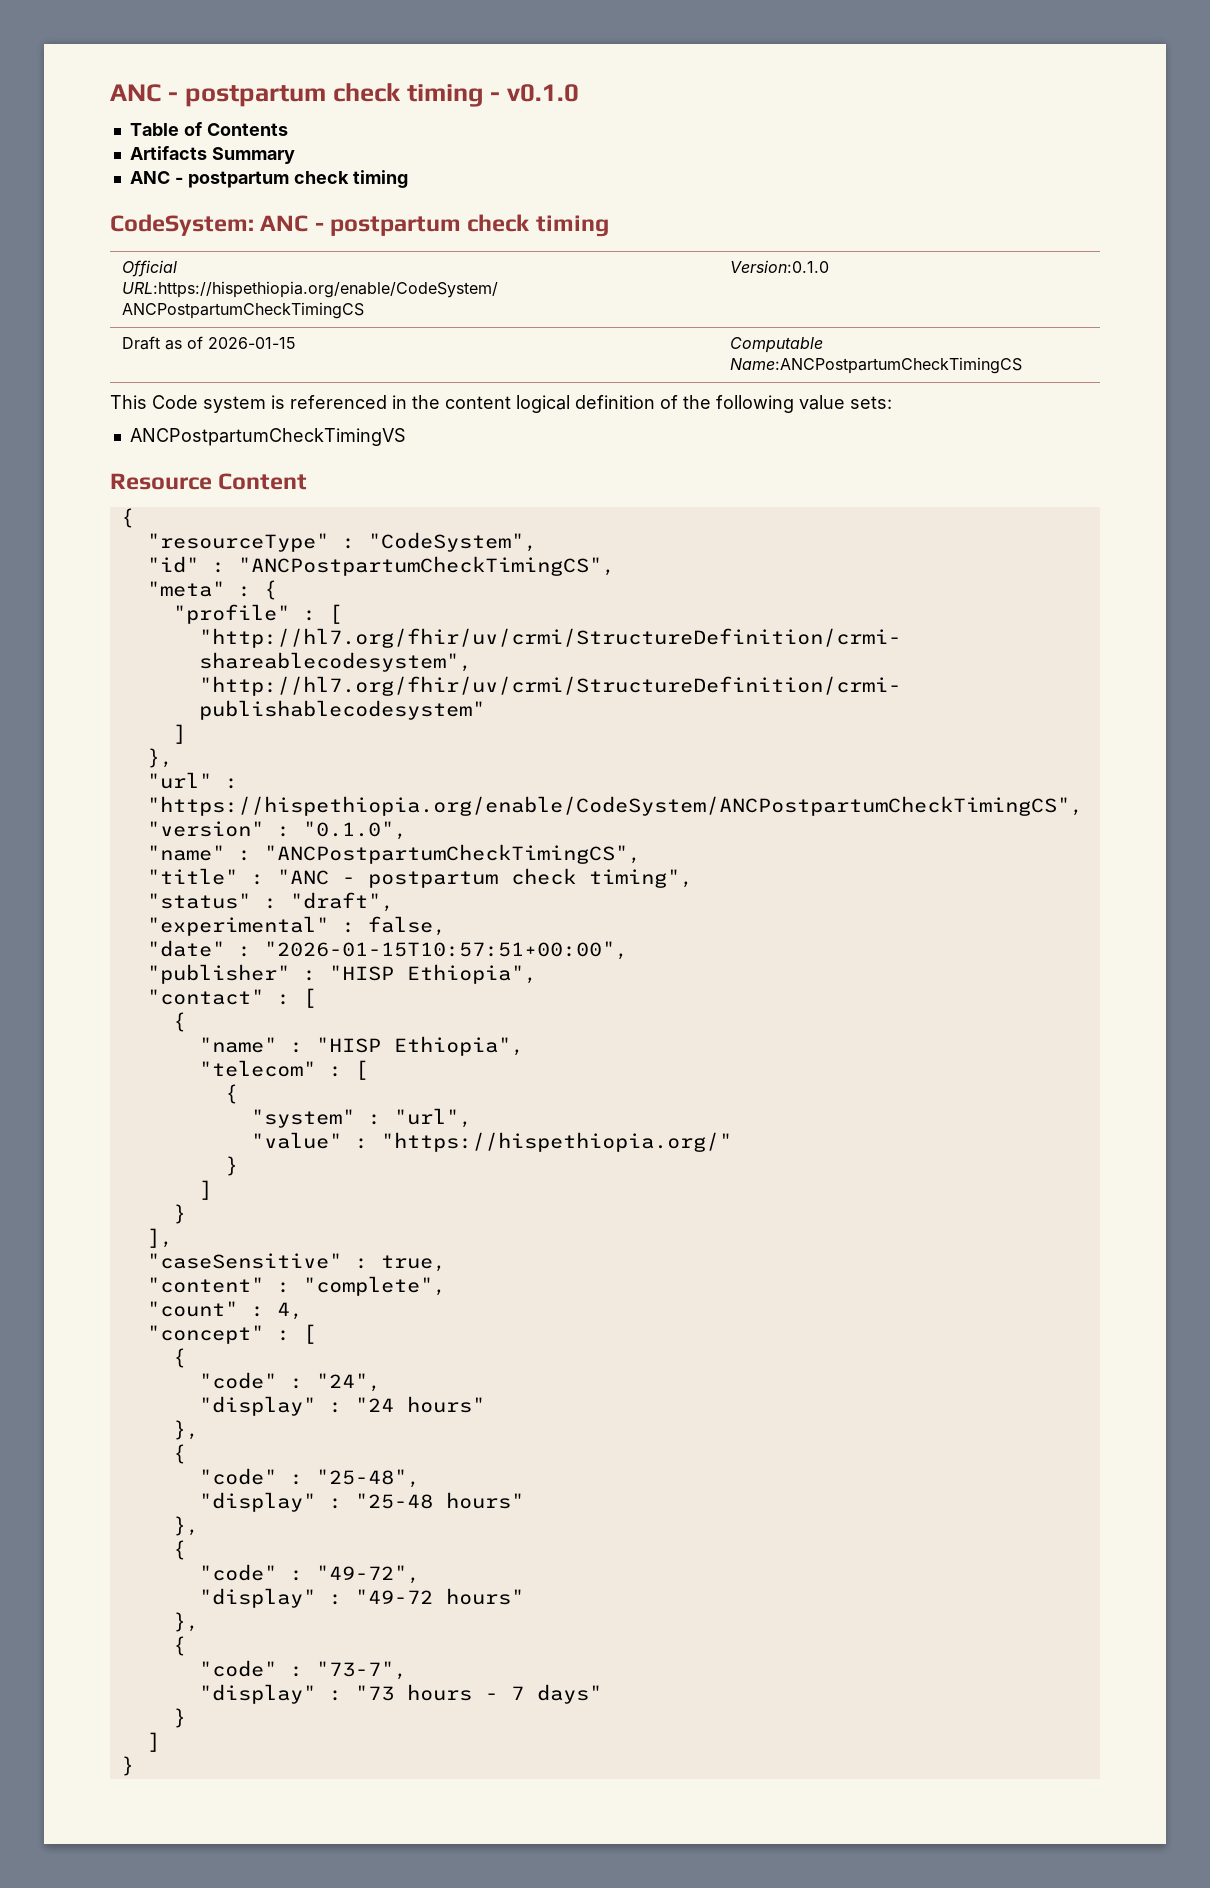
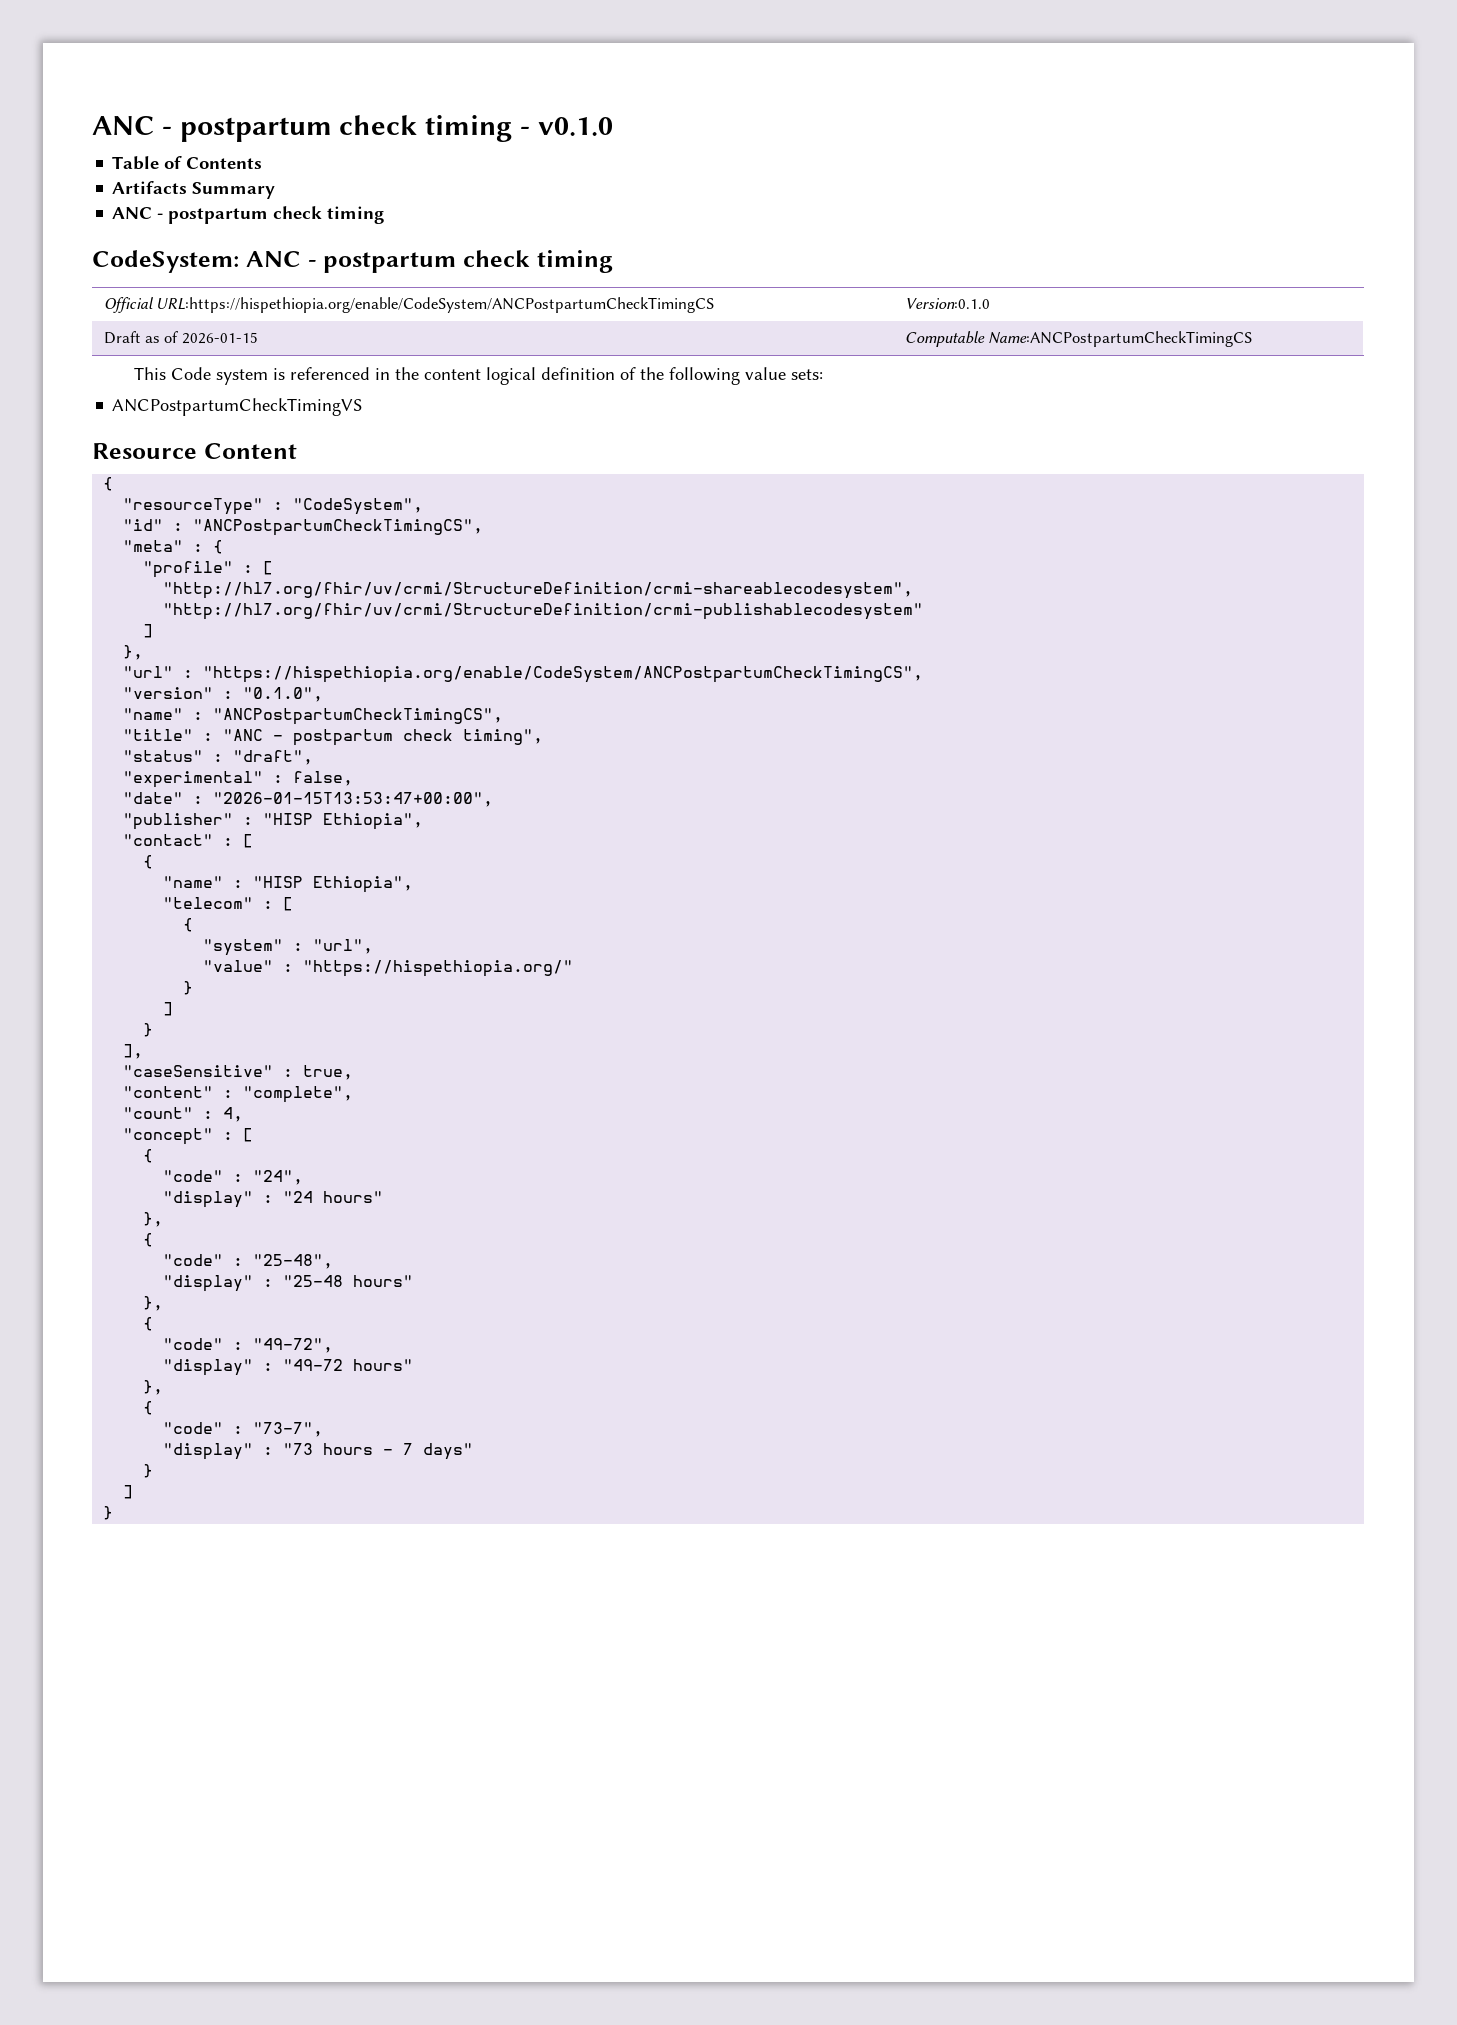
[263,941,628,960] "2026-01-15T10:57:51+00:00", -> [213,792,494,807] "2026-01-15T13:53:47+00:00",

